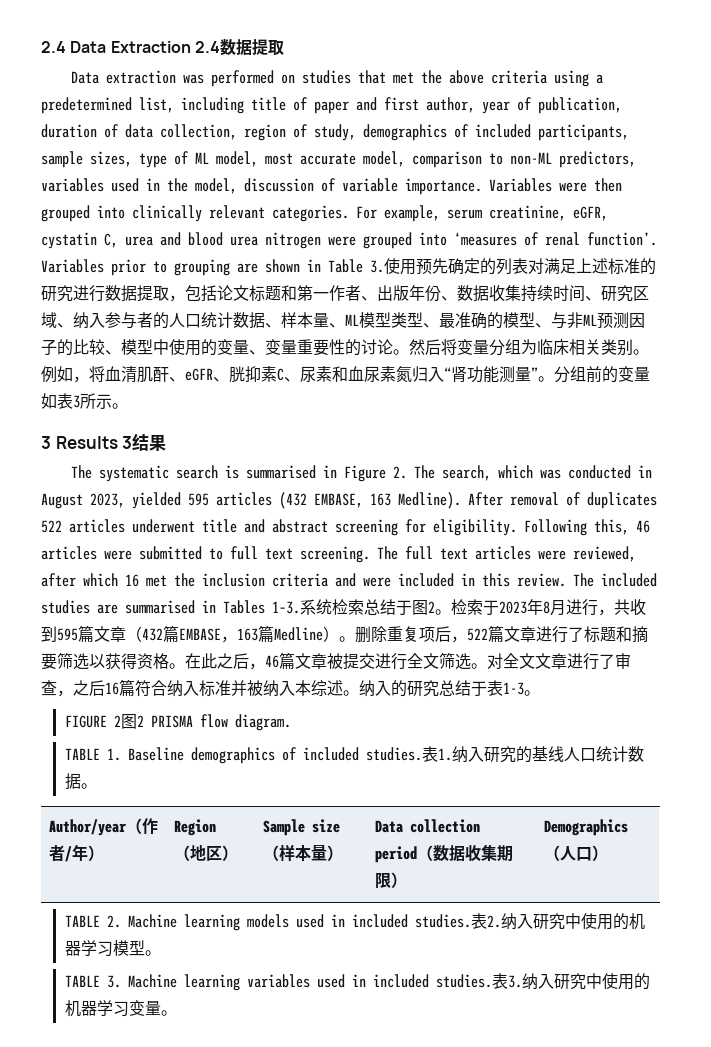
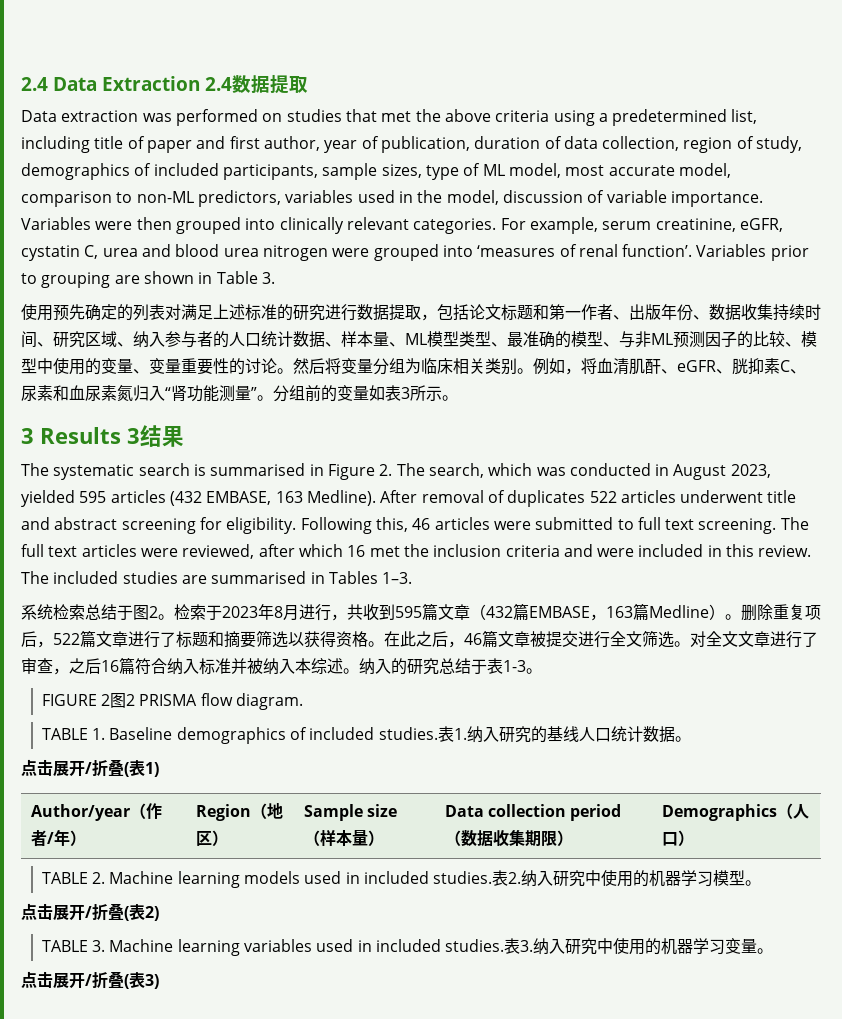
(384, 266) none -> (275, 278) //
(300, 607) none -> (413, 578) //
(97, 786) none -> [21,759,159,777] // 点击展开/折叠(表1)
(161, 953) none -> [21,903,159,921] // 点击展开/折叠(表2)
(177, 1013) none -> [21,971,159,989] // 点击展开/折叠(表3)

